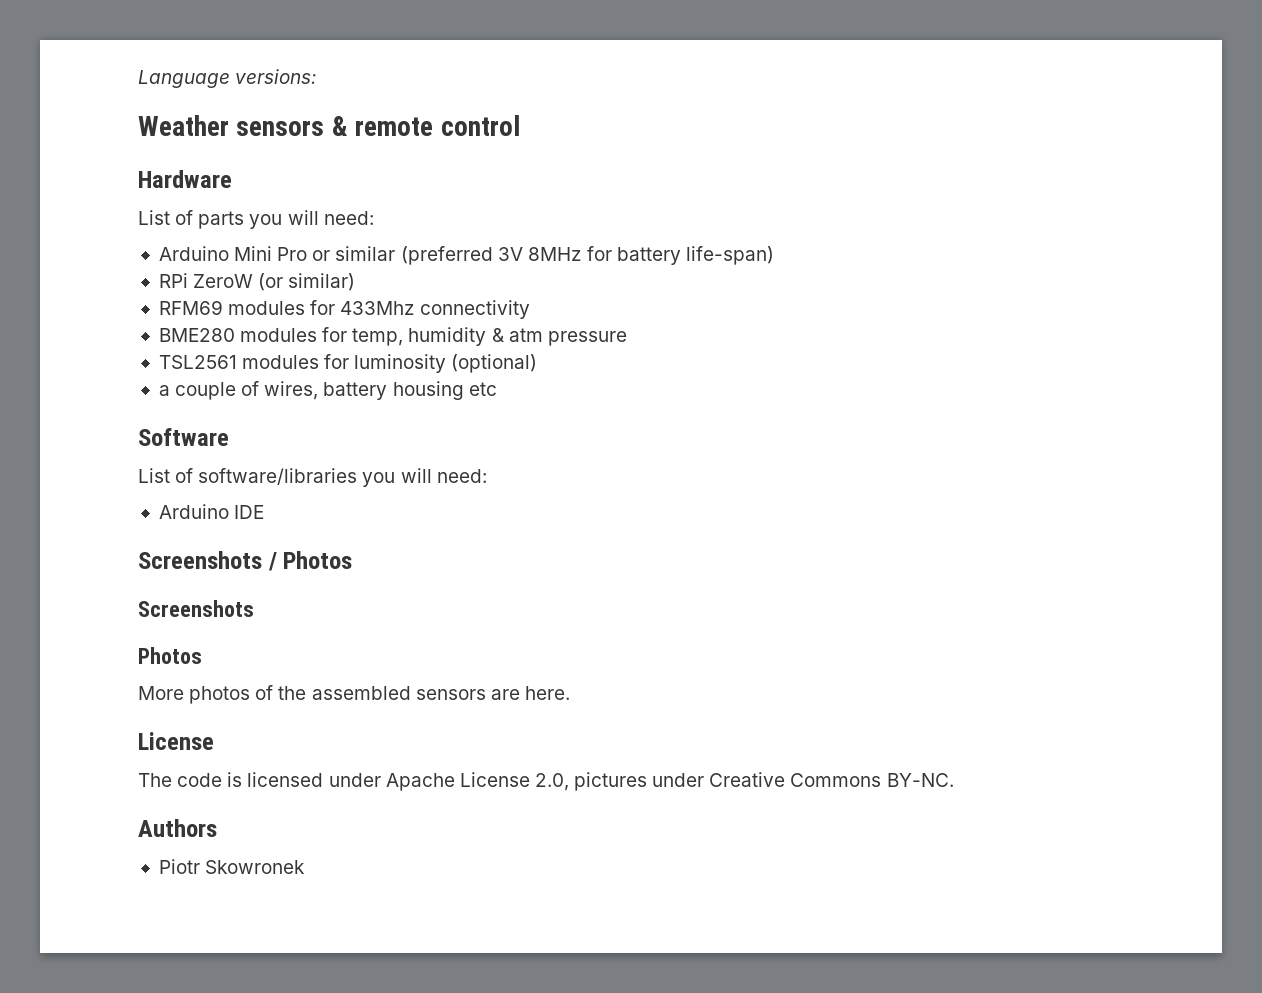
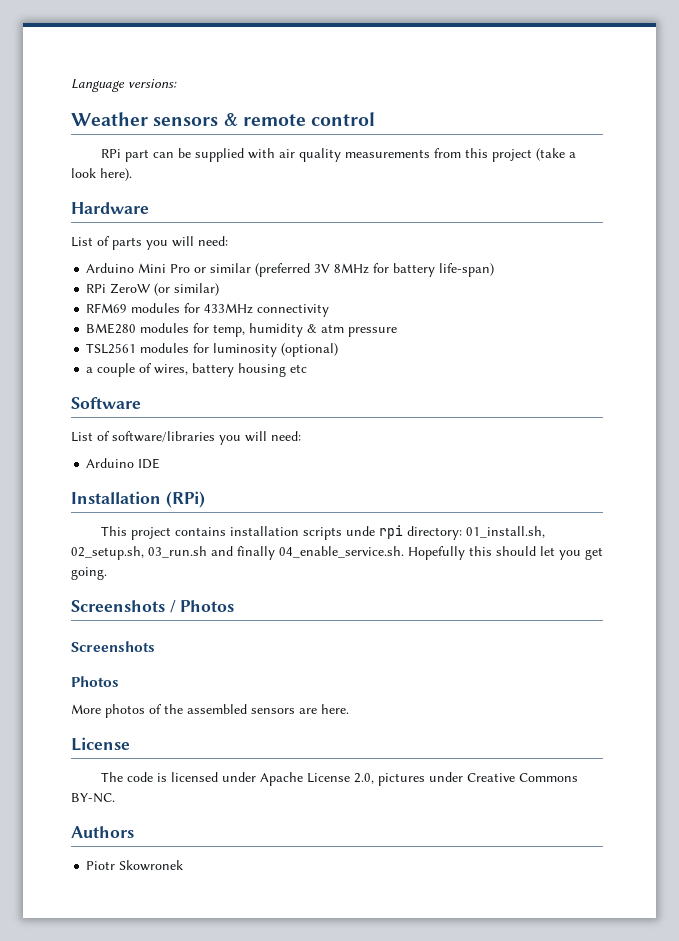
(520, 125) none -> [101,148,577,162] [71,168,132,181] // RPi part can be supplied with air quality measurements from this project (take a look here).
[340,301,416,315] 433Mhz -> [204,303,254,314] 433MHz
(265, 512) none -> [71,491,205,508] [101,525,546,540] [71,546,603,560] [71,567,107,580] // Installation (RPi) // This project contains installation scripts unde rpi directory: 01_install.sh, 02_setup.sh, 03_run.sh and finally 04_enable_service.sh. Hopefully this should let you get going.

